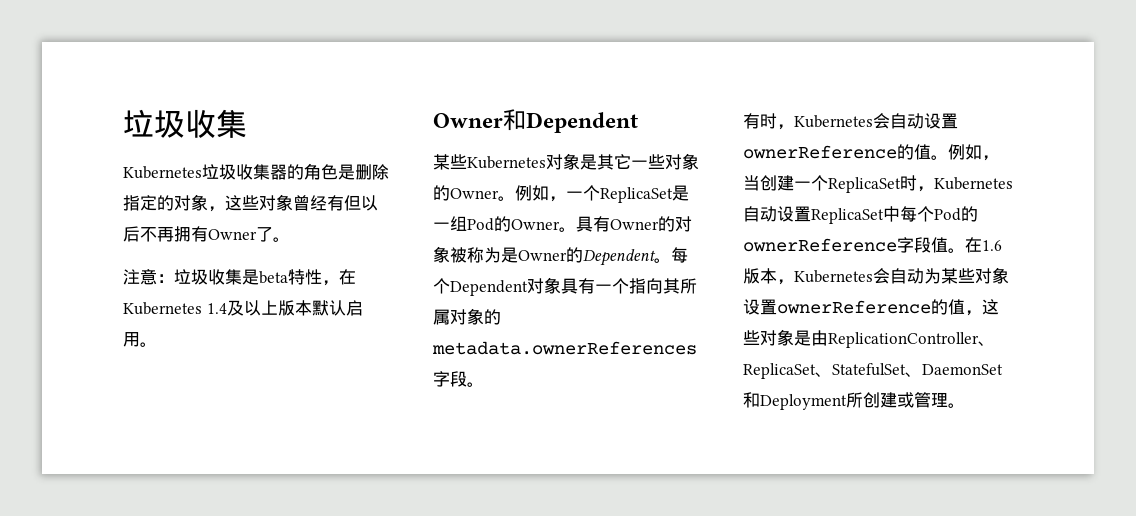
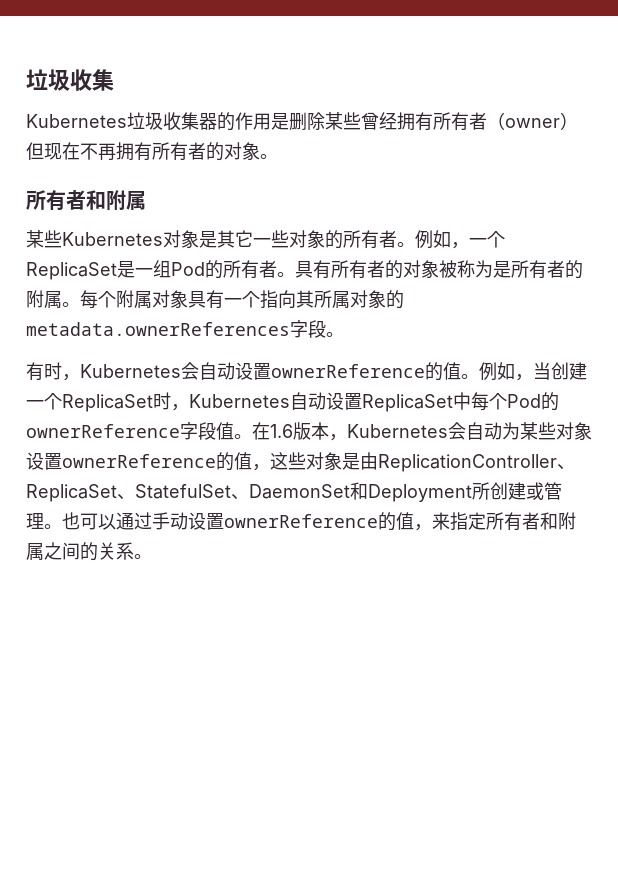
[304,163,389,180] [123,194,378,212] [123,226,290,242] [123,269,356,286] [123,300,363,316] [123,332,157,347] [433,109,638,133] 角色是删除指定的对象，这些对象曾经有但以后不再拥有Owner了。 // 注意：垃圾收集是beta特性，在Kubernetes 1.4及以上版本默认启用。 // Owner和Dependent -> [235,112,578,131] [26,142,278,161] [26,190,146,211] 作用是删除某些曾经拥有所有者（owner）但现在不再拥有所有者的对象。 // 所有者和附属
[450,188,499,199] Owner -> [343,230,397,249] 所有者
[511,216,692,232] [433,246,688,266] [433,278,528,296] Owner。具有Owner的对象被称为是Owner的Dependent。每个Dependent -> [223,260,583,279] [26,290,152,309] 所有者。具有所有者的对象被称为是所有者的附属。每个附属
(965, 405) none -> [62,512,576,531] [26,542,152,561] 也可以通过手动设置ownerReference的值，来指定所有者和附属之间的关系。

